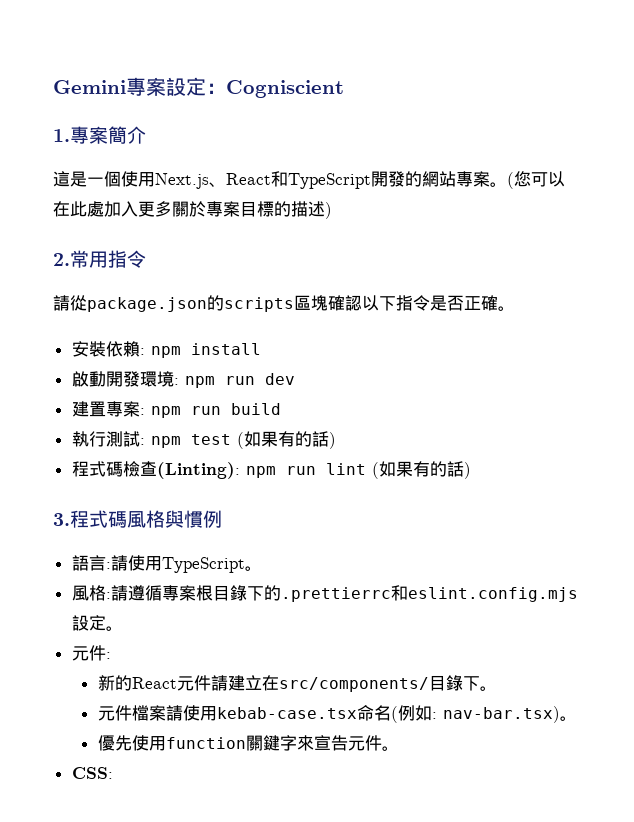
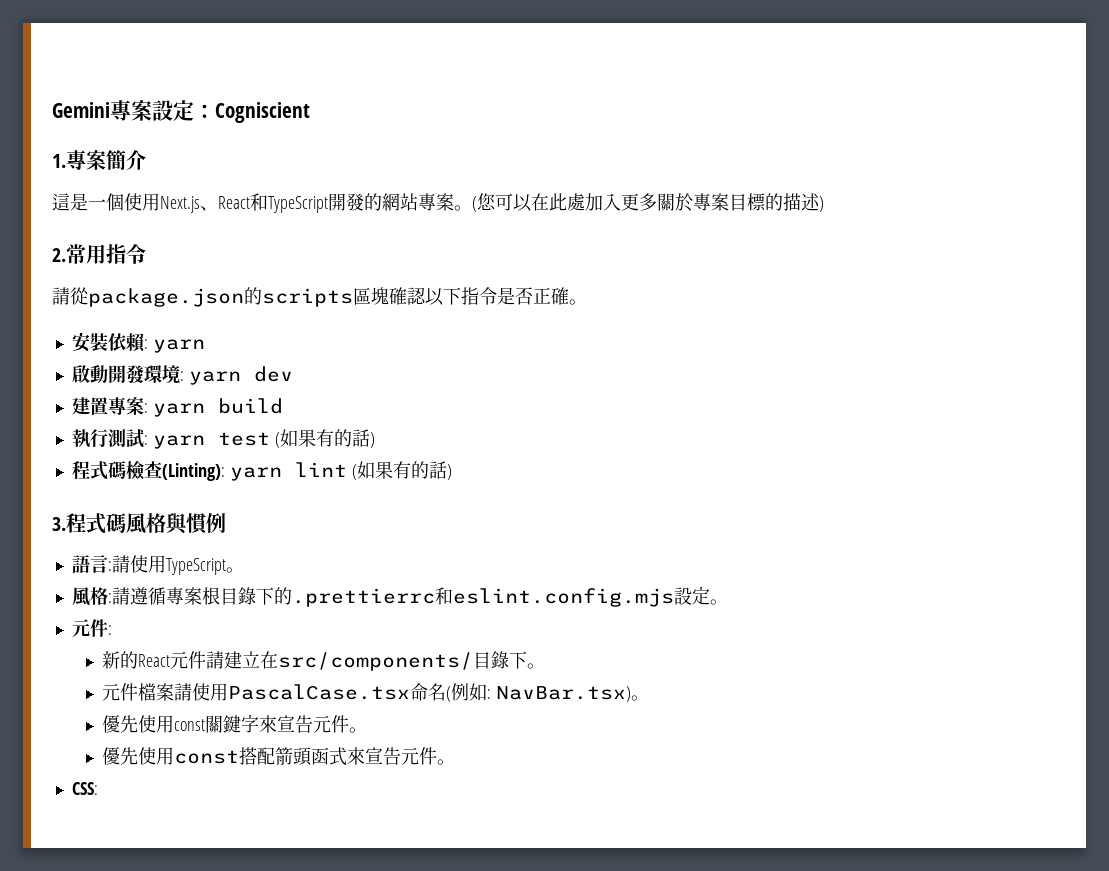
[150,343,261,358] npm install -> [152,339,205,353] yarn
[184,376,255,388] npm run -> [188,371,241,385] yarn
[150,406,221,418] npm run -> [152,403,205,417] yarn
[150,436,181,448] npm -> [152,435,205,449] yarn
[245,466,316,478] npm run -> [229,467,282,481] yarn
[216,707,357,719] kebab-case.tsx -> [227,684,410,700] PascalCase.tsx
[442,706,577,723] [97,735,246,751] nav-bar.tsx)。 // 優先使用function -> [495,686,649,702] [101,715,205,733] NavBar.tsx)。 // 優先使用const
(399, 748) none -> [101,747,455,766] // 優先使用const搭配箭頭函式來宣告元件。

